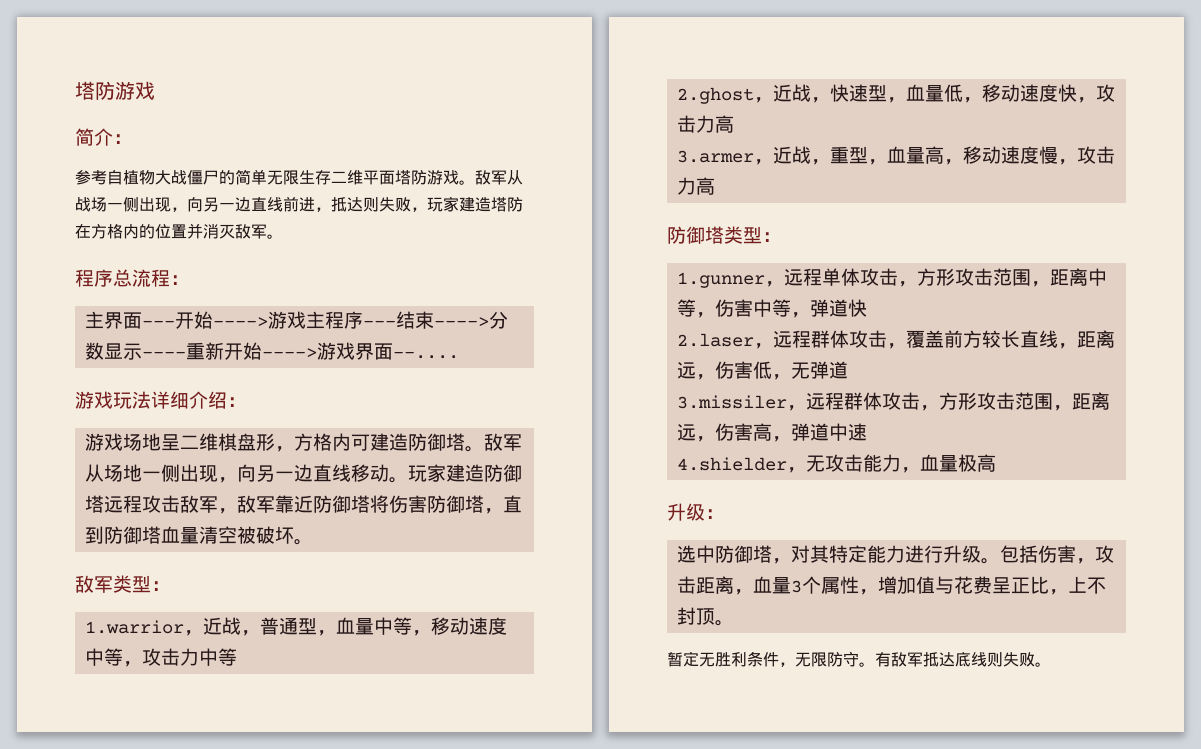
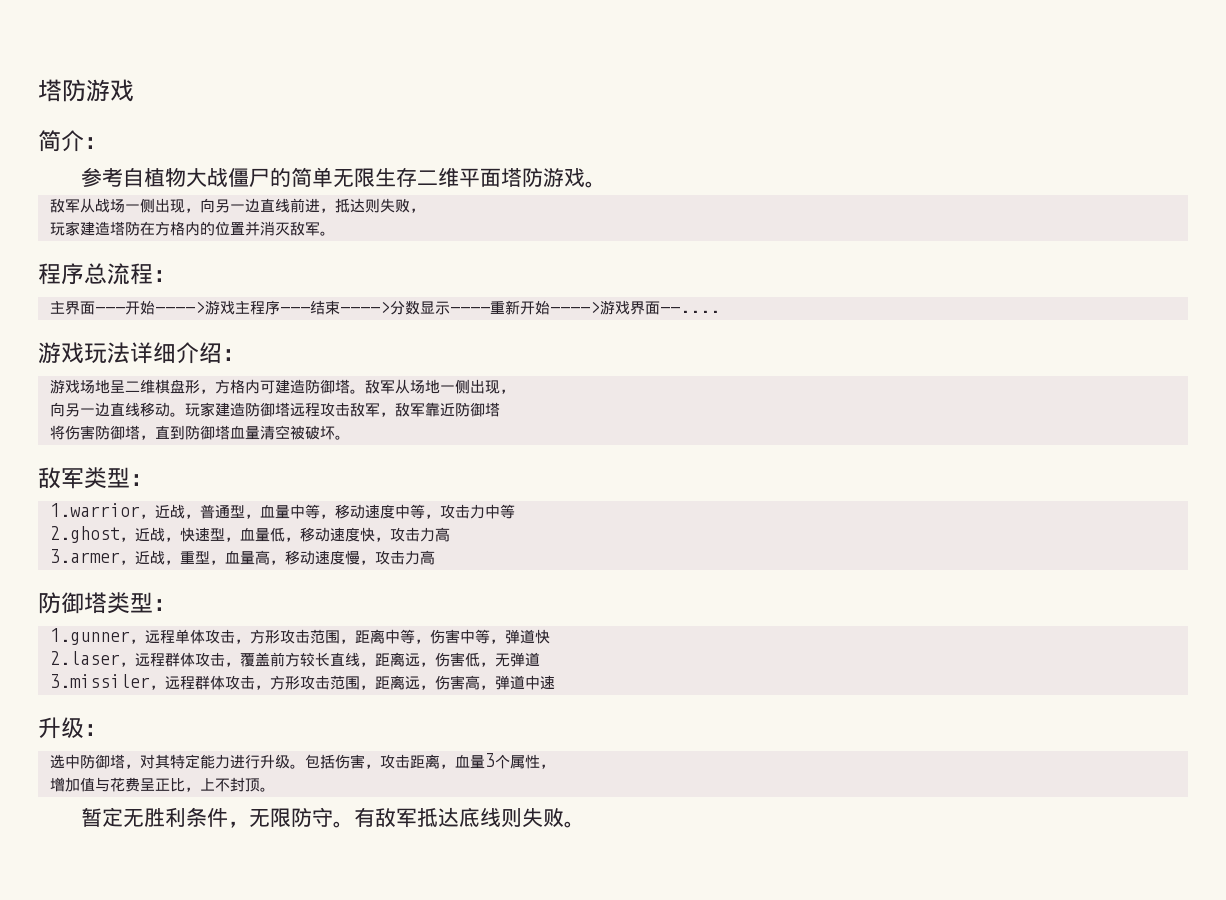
(475, 182) none -> (607, 184) //
(427, 209) none -> (426, 210) //
(237, 480) none -> (516, 391) //
(370, 504) none -> (501, 409) //
[676,454,996,473] // 4.shielder，无攻击能力，血量极高 -> (556, 682) none
(878, 592) none -> (556, 766) //

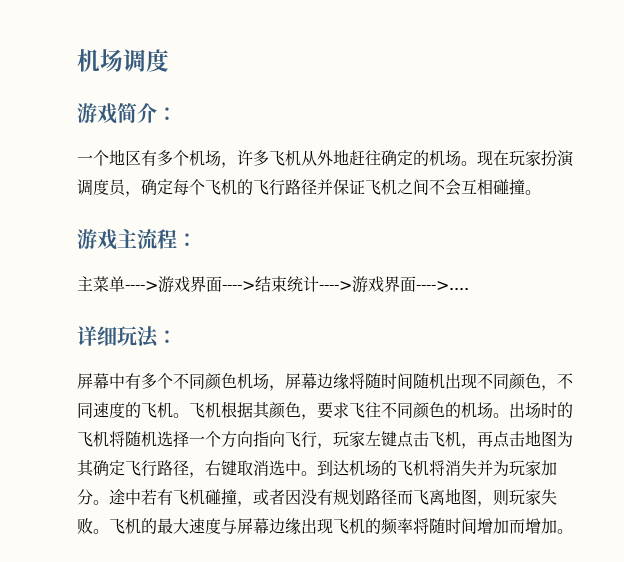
[38,79,134,102] 塔防游戏 // -> [77,49,169,72] [77,103,117,124] 机场调度 // 游戏
[81,167,607,188] [50,198,426,213] [50,221,336,236] [38,263,176,285] [50,300,721,315] [38,342,245,364] [50,379,516,394] [50,402,501,417] [50,425,351,440] [38,467,153,489] [50,503,516,519] [50,526,451,543] [50,549,436,565] [38,592,176,614] [50,628,551,645] [50,651,541,667] [50,674,556,690] [38,717,107,739] [50,753,556,769] [50,777,276,792] [81,807,565,828] 参考自植物大战僵尸的简单无限生存二维平面塔防游戏。 // 敌军从战场一侧出现，向另一边直线前进，抵达则失败， // 玩家建造塔防在方格内的位置并消灭敌军。 // 程序总流程： // 主界面---开始---->游戏主程序---结束---->分数显示----重新开始---->游戏界面--.... // 游戏玩法详细介绍： // 游戏场地呈二维棋盘形，方格内可建造防御塔。敌军从场地一侧出现， // 向另一边直线移动。玩家建造防御塔远程攻击敌军，敌军靠近防御塔 // 将伤害防御塔，直到防御塔血量清空被破坏。 // 敌军类型： // 1.warrior，近战，普通型，血量中等，移动速度中等，攻击力中等 // 2.ghost，近战，快速型，血量低，移动速度快，攻击力高 // 3.armer，近战，重型，血量高，移动速度慢，攻击力高 // 防御塔类型： // 1.gunner，远程单体攻击，方形攻击范围，距离中等，伤害中等，弹道快 // 2.laser，远程群体攻击，覆盖前方较长直线，距离远，伤害低，无弹道 // 3.missiler，远程群体攻击，方形攻击范围，距离远，伤害高，弹道中速 // 升级： // 选中防御塔，对其特定能力进行升级。包括伤害，攻击距离，血量3个属性， // 增加值与花费呈正比，上不封顶。 // 暂定无胜利条件，无限防守。有敌军抵达底线则失败 -> [77,149,575,168] [77,179,541,197] [77,229,197,250] [77,276,469,293] [77,326,177,348] [77,373,573,391] [77,401,573,420] [77,430,573,449] [77,460,557,478] [77,488,557,507] [77,518,557,535] 一个地区有多个机场，许多飞机从外地赶往确定的机场。现在玩家扮演调度员，确定每个飞机的飞行路径并保证飞机之间不会互相碰撞。 // 游戏主流程： // 主菜单---->游戏界面---->结束统计---->游戏界面---->.... // 详细玩法： // 屏幕中有多个不同颜色机场，屏幕边缘将随时间随机出现不同颜色，不同速度的飞机。飞机根据其颜色，要求飞往不同颜色的机场。出场时的飞机将随机选择一个方向指向飞行，玩家左键点击飞机，再点击地图为其确定飞行路径，右键取消选中。到达机场的飞机将消失并为玩家加分。途中若有飞机碰撞，或者因没有规划路径而飞离地图，则玩家失败。飞机的最大速度与屏幕边缘出现飞机的频率将随时间增加而增加

